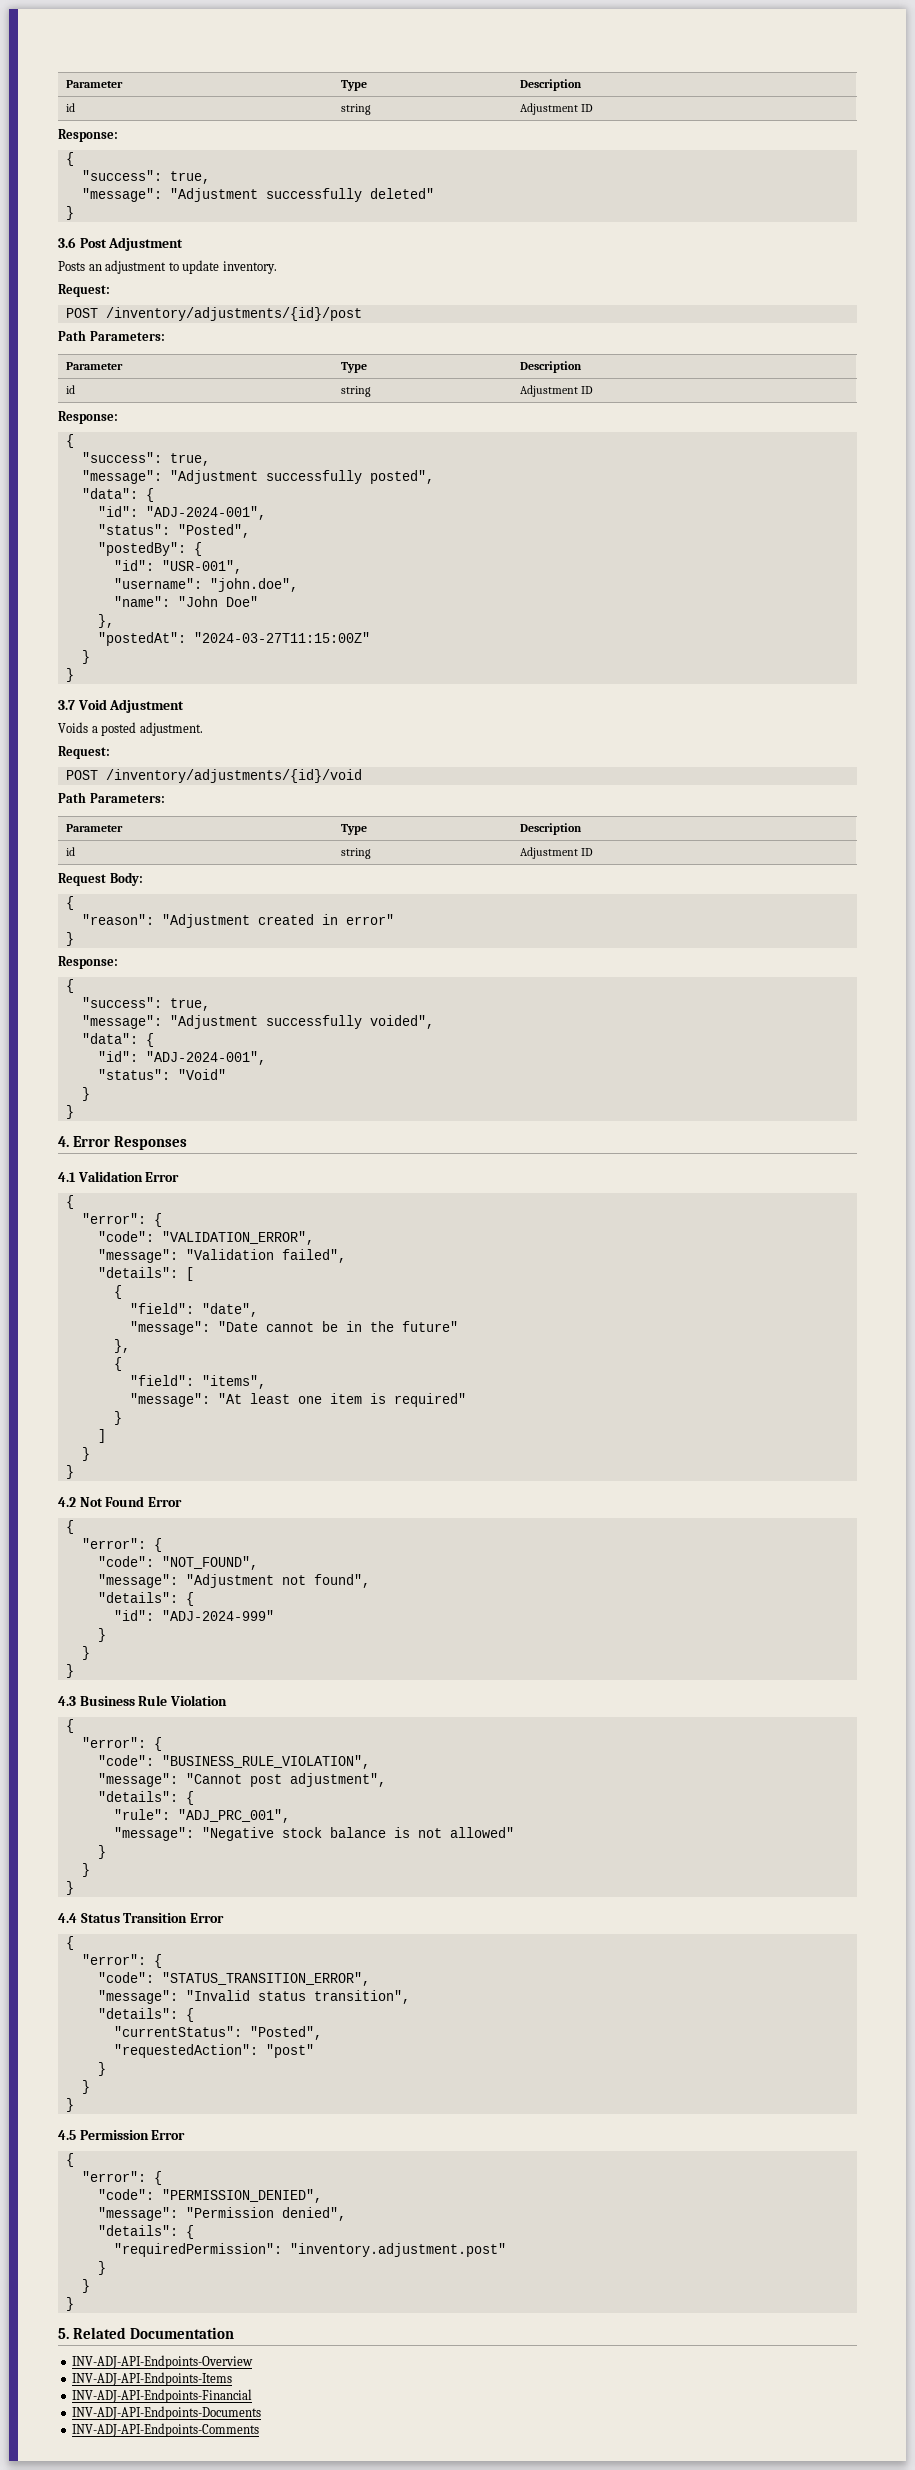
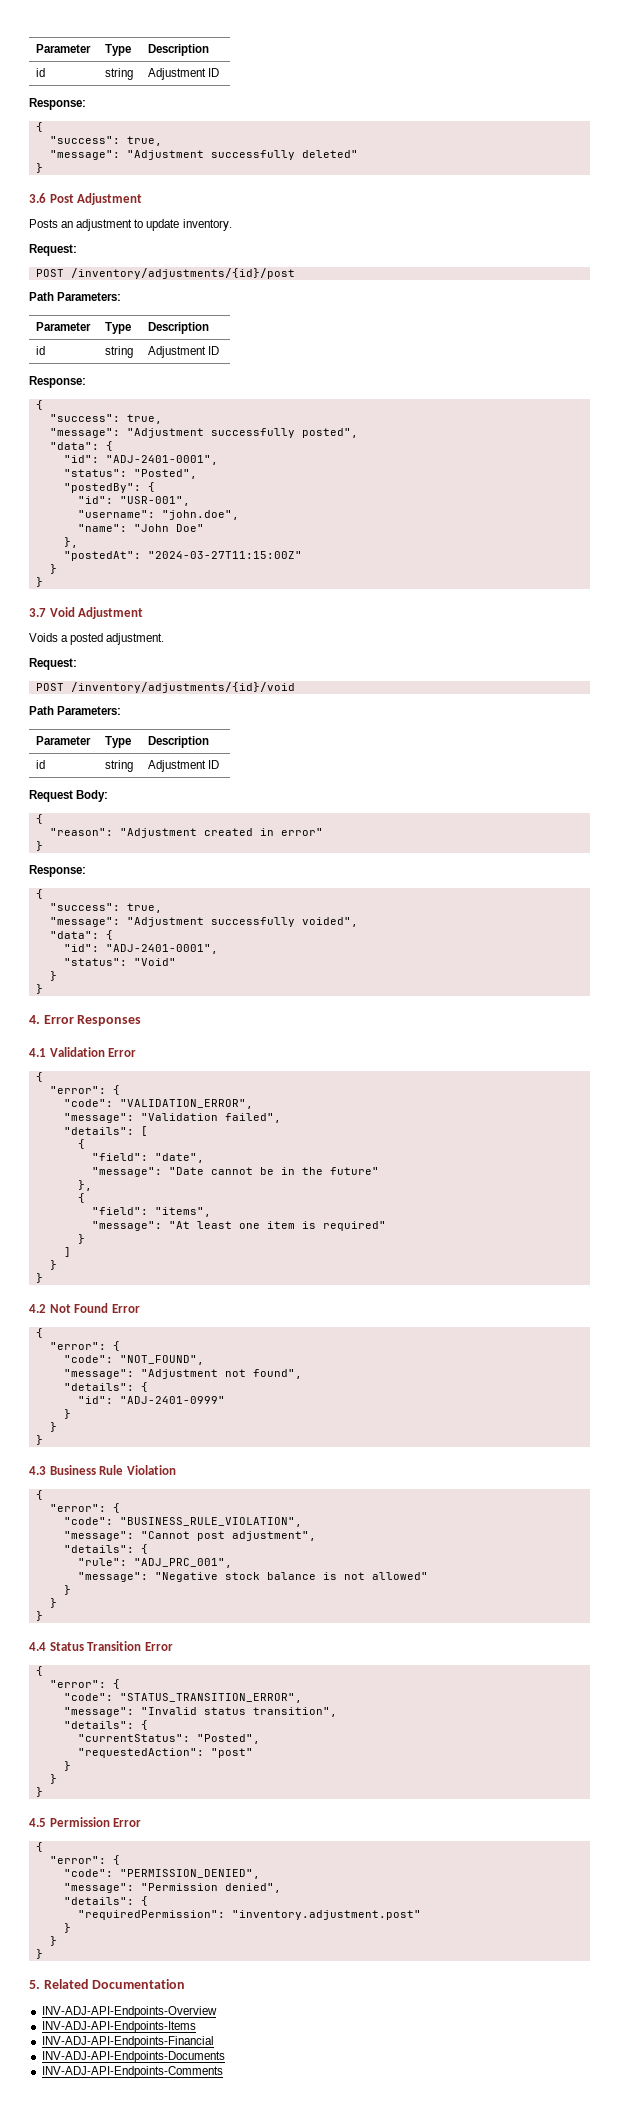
[145,506,266,520] "ADJ-2024-001", -> [105,455,218,465] "ADJ-2401-0001",
[145,1051,266,1065] "ADJ-2024-001", -> [105,944,218,954] "ADJ-2401-0001",
[161,1610,274,1621] "ADJ-2024-999" -> [119,1396,225,1404] "ADJ-2401-0999"

